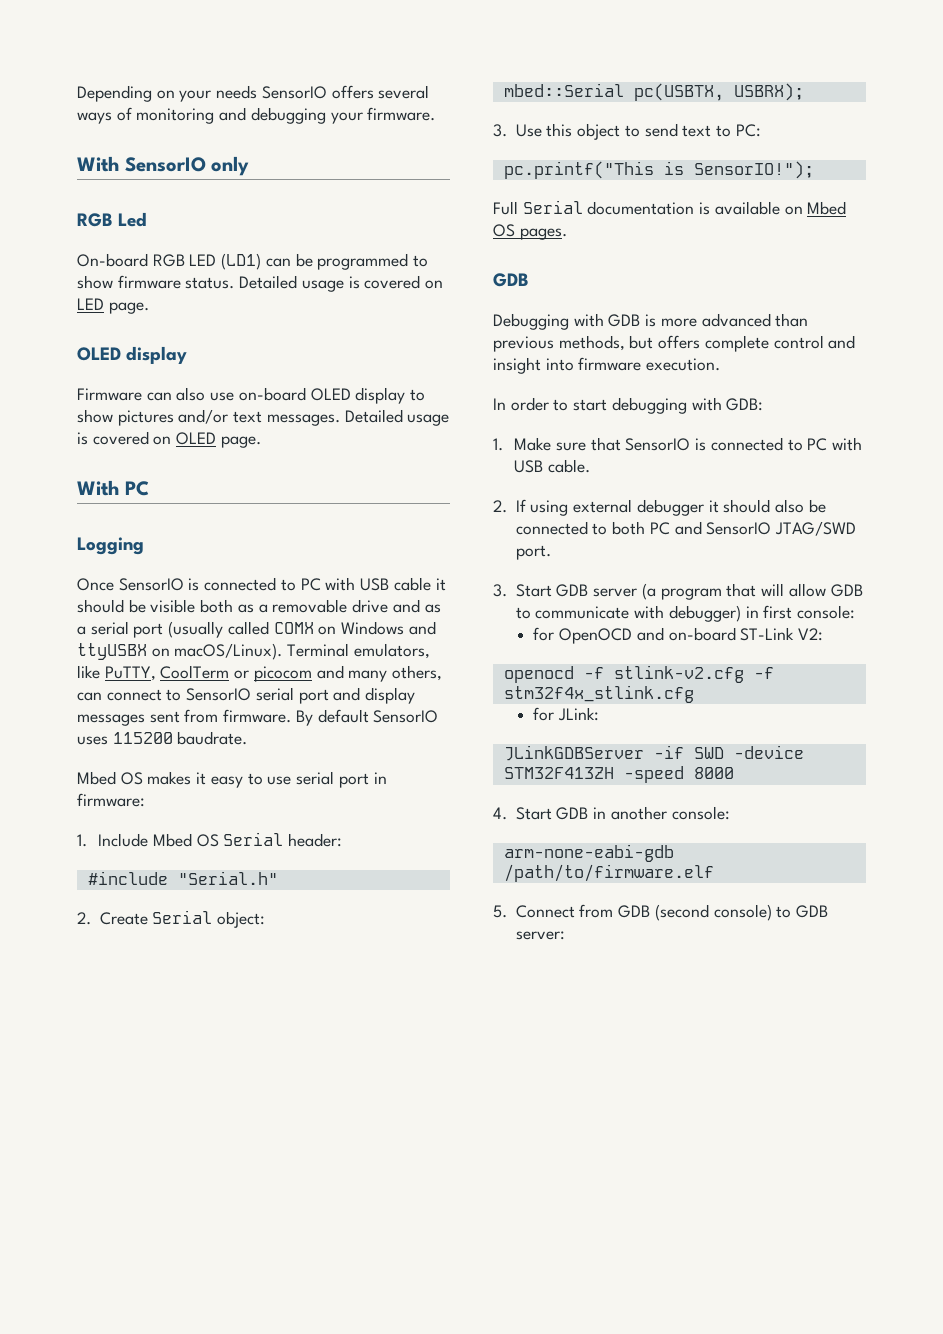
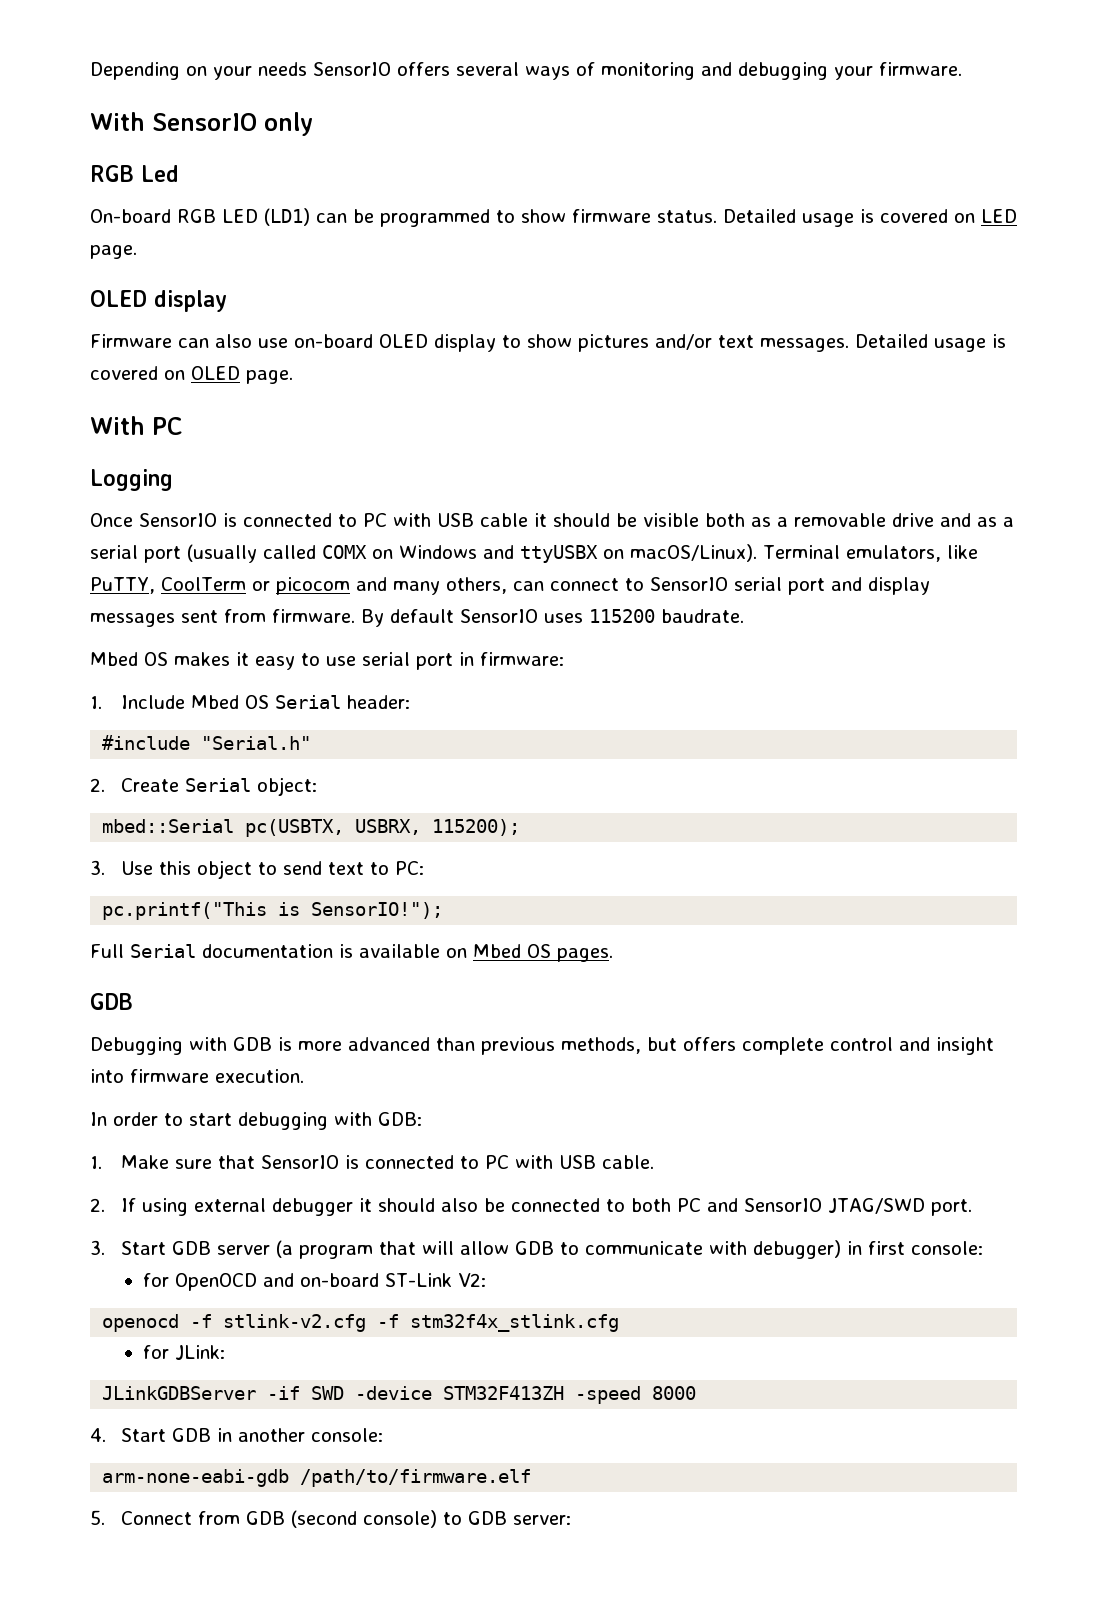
[733,83,804,101] USBRX); -> [355,819,521,836] USBRX, 115200);

